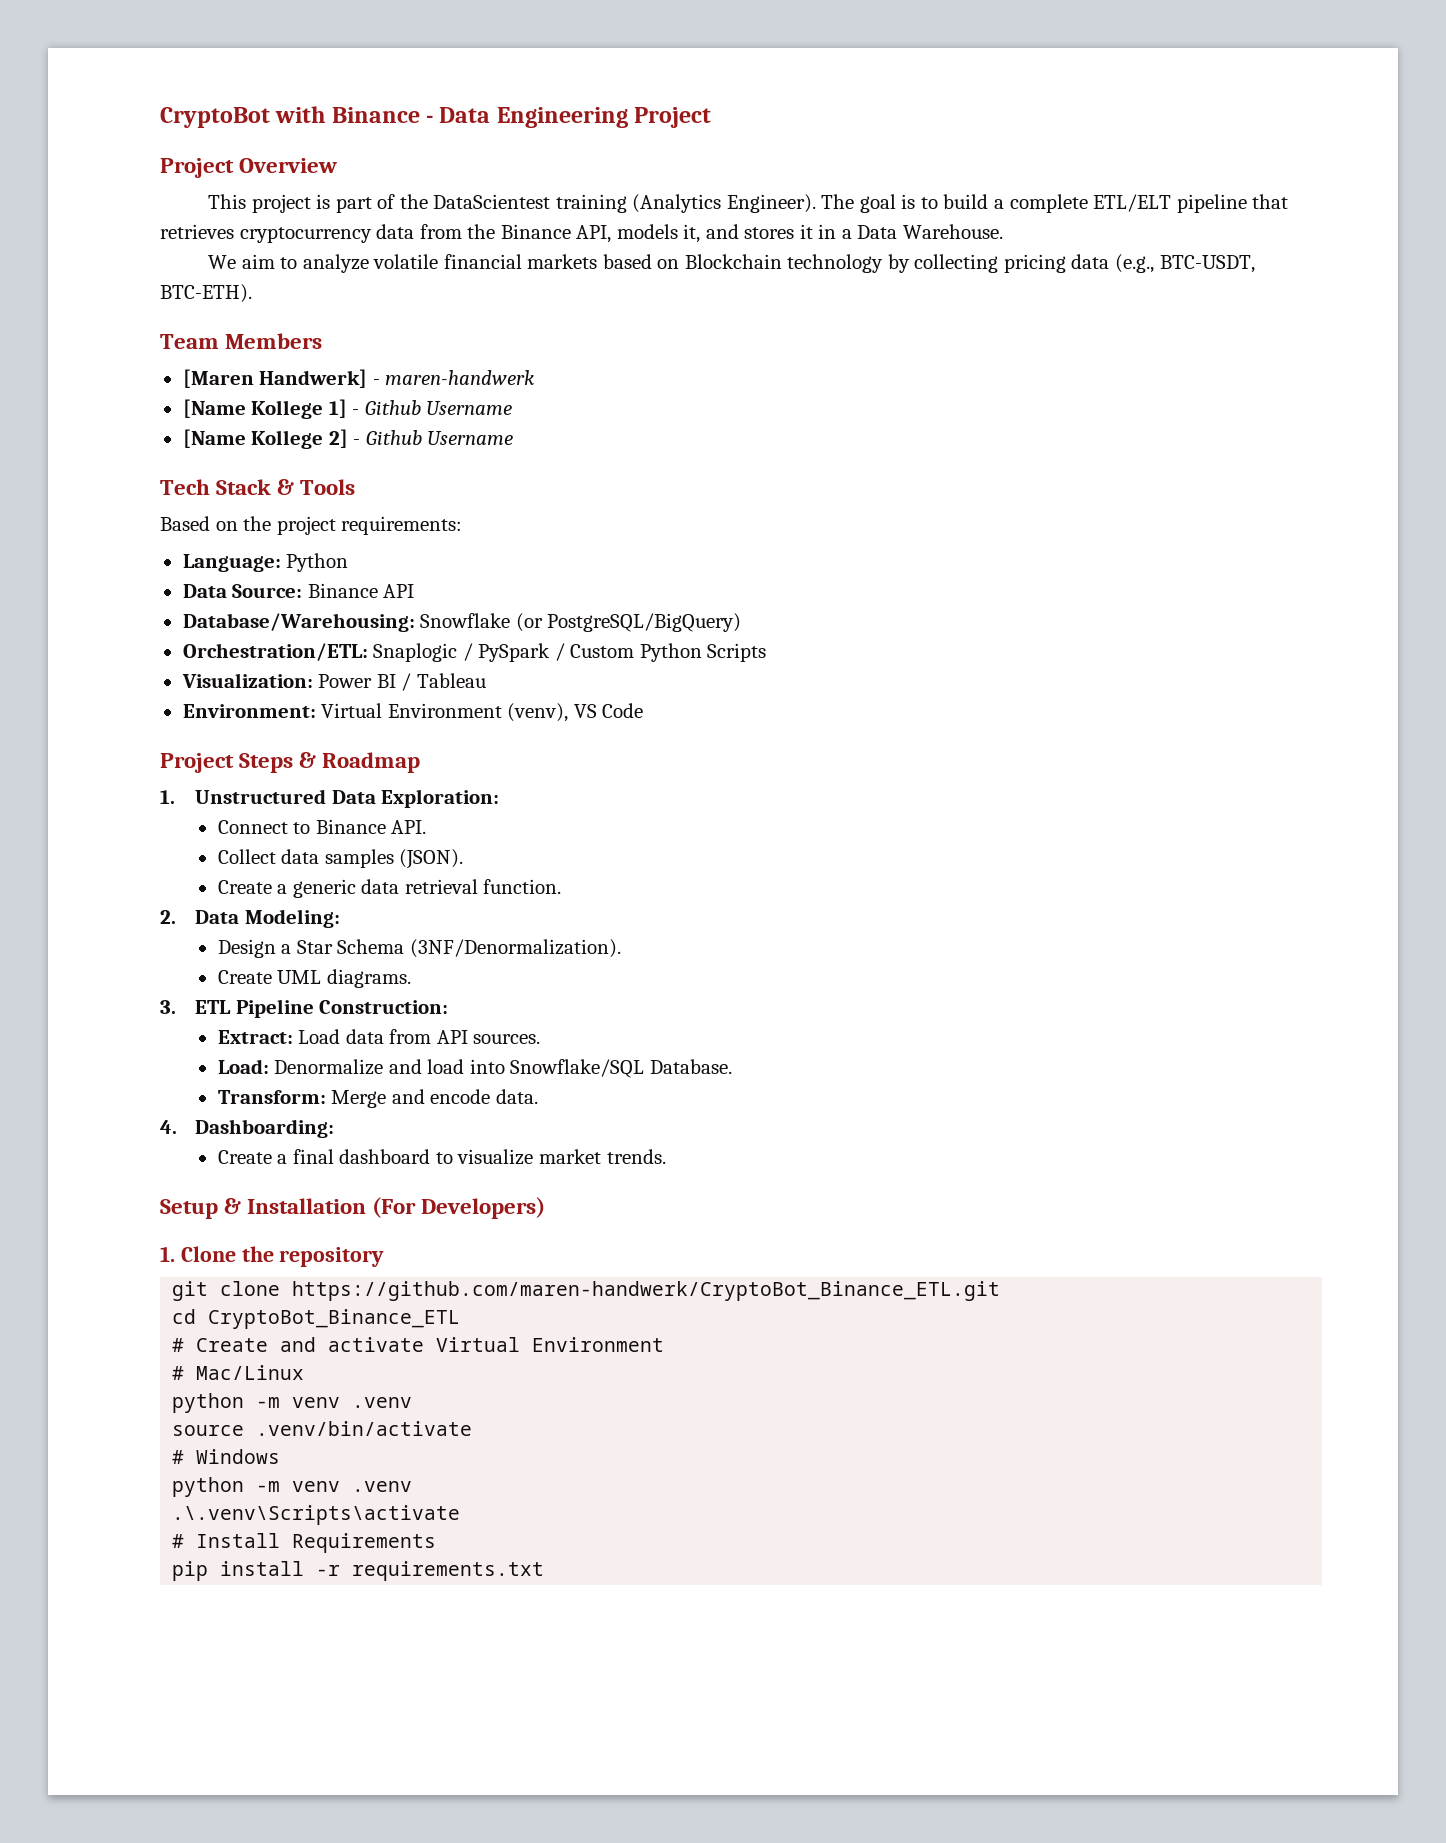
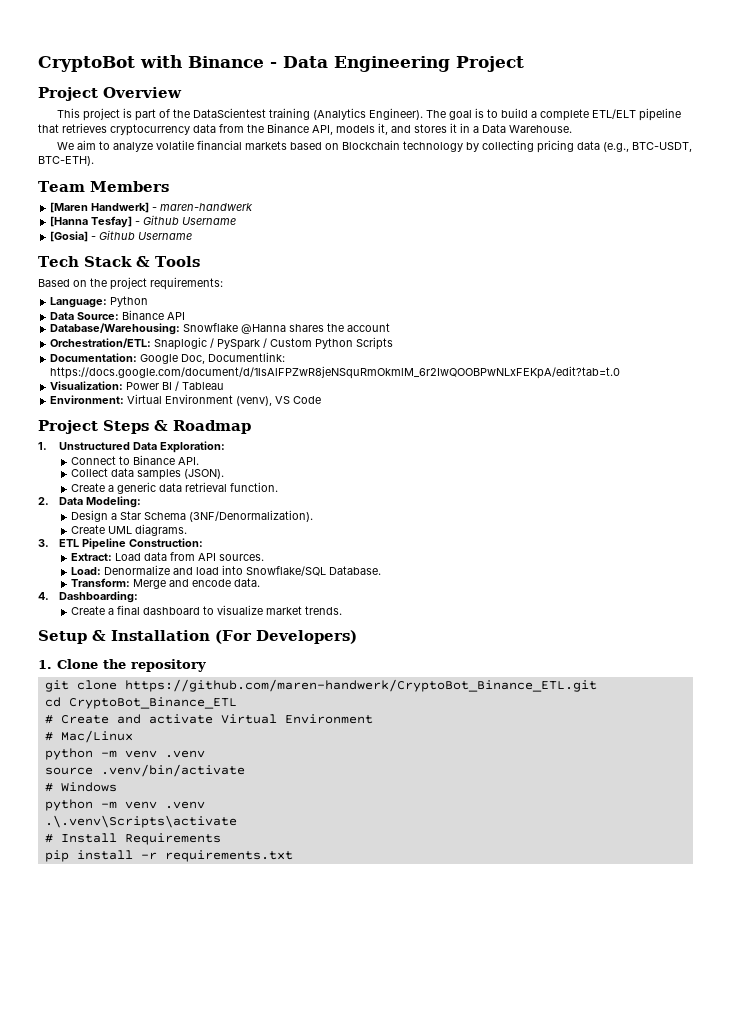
[182,399,513,419] [182,429,348,449] [Name Kollege 1] - Github Username // [Name Kollege 2] -> [50,215,237,228] [50,231,89,242] [Hanna Tesfay] - Github Username // [Gosia]
[515,613,742,632] (or PostgreSQL/BigQuery) -> [241,323,391,334] @Hanna shares the account
(767, 652) none -> [50,352,286,364] [50,366,621,379] // Documentation: Google Doc, Documentlink: https://docs.google.com/document/d/1lsAlFPZwR8jeNSquRmOkmlM_6r2IwQOOBPwNLxFEKpA/edit?tab=t.0

